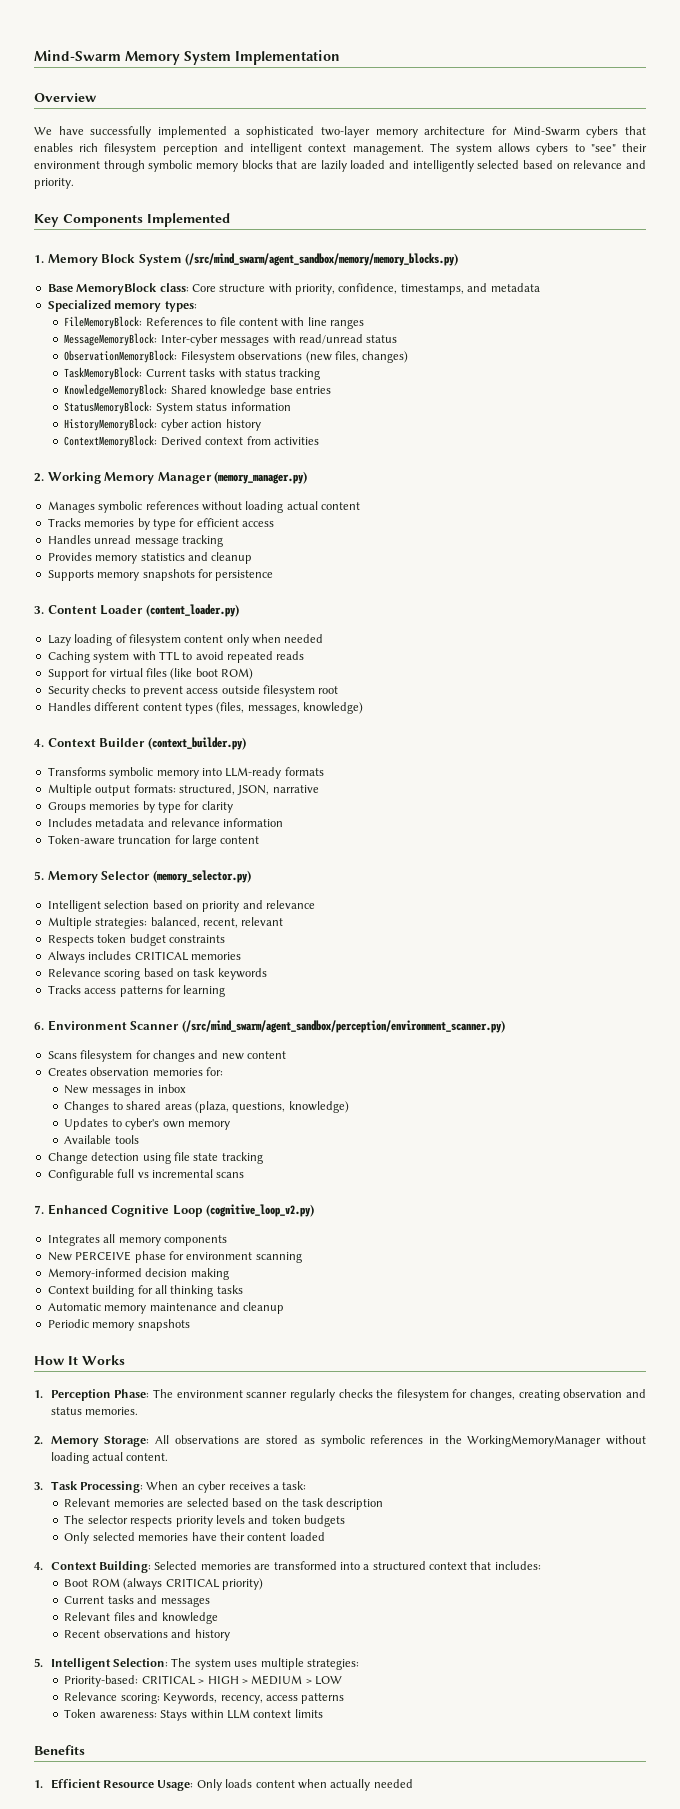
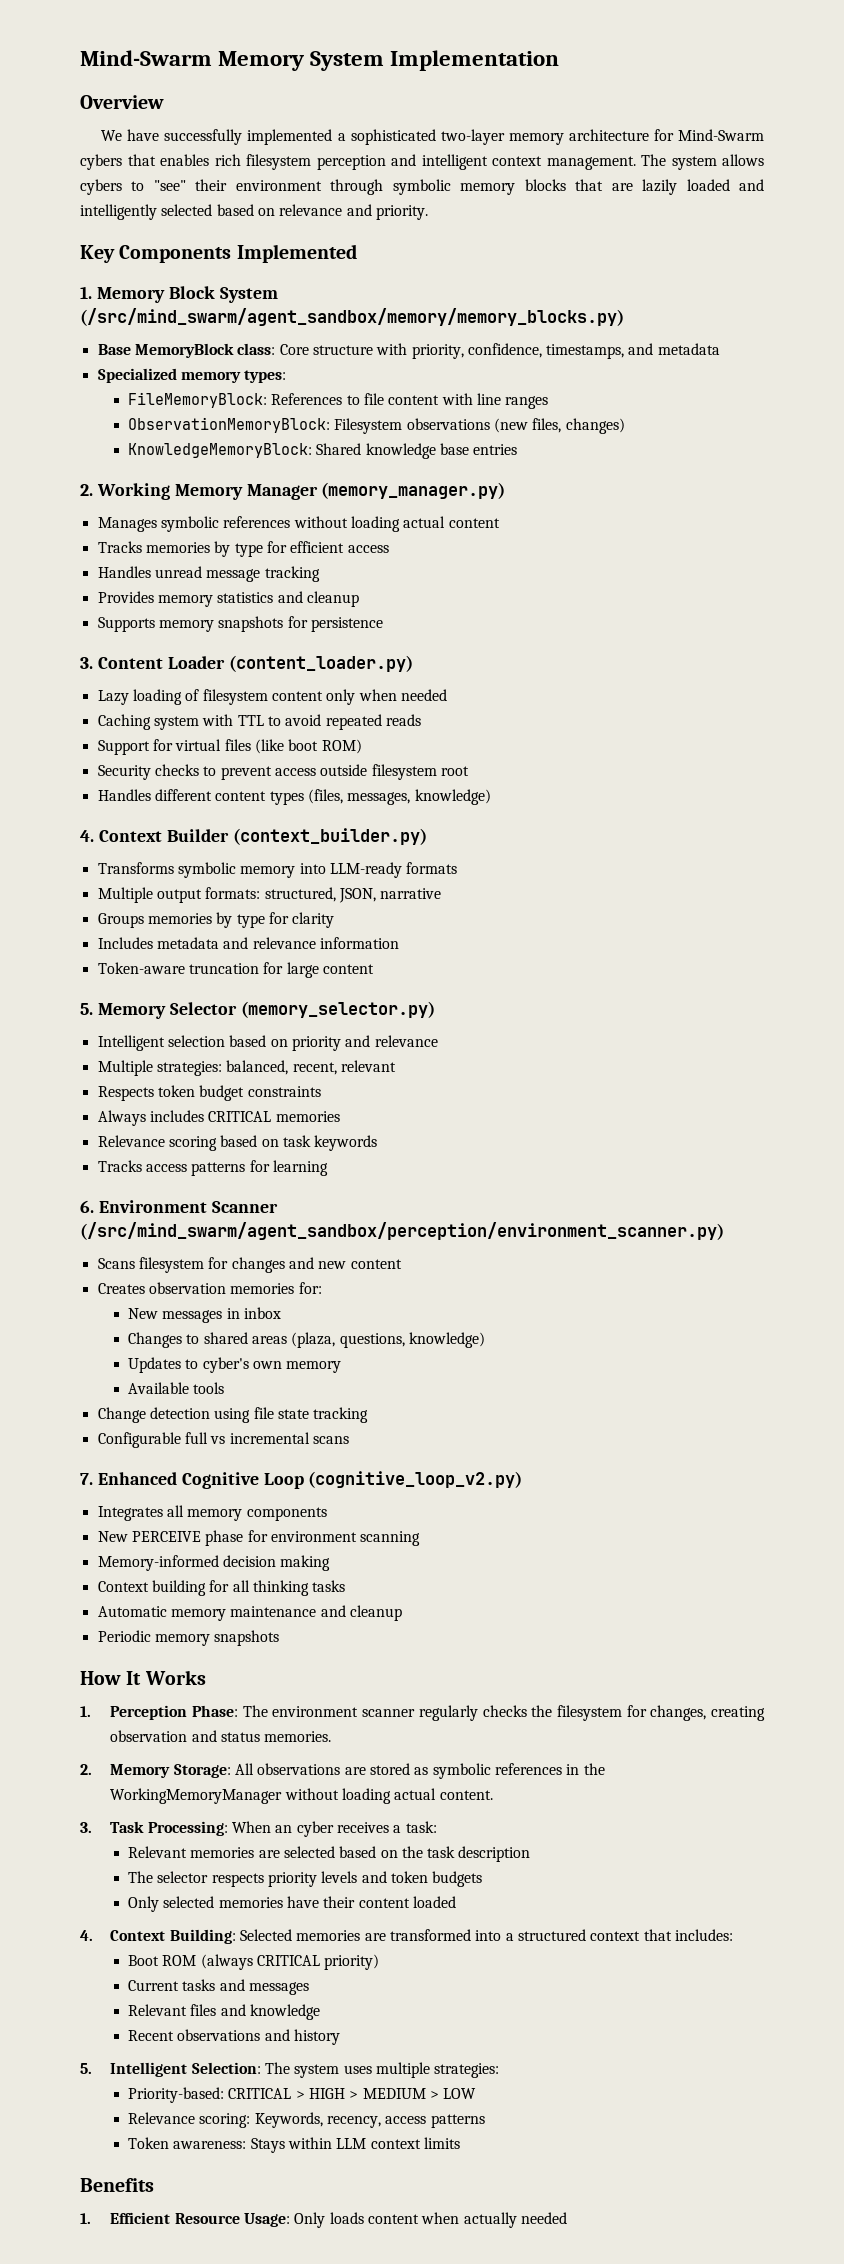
[64,333,398,346] // MessageMemoryBlock: Inter-cyber messages with read/unread status -> (549, 402) none
[64,367,321,380] // TaskMemoryBlock: Current tasks with status tracking -> (625, 426) none
[64,401,291,414] [64,418,261,431] [64,435,319,448] // StatusMemoryBlock: System status information // HistoryMemoryBlock: cyber action history // ContextMemoryBlock: Derived context from activities -> (518, 449) none

